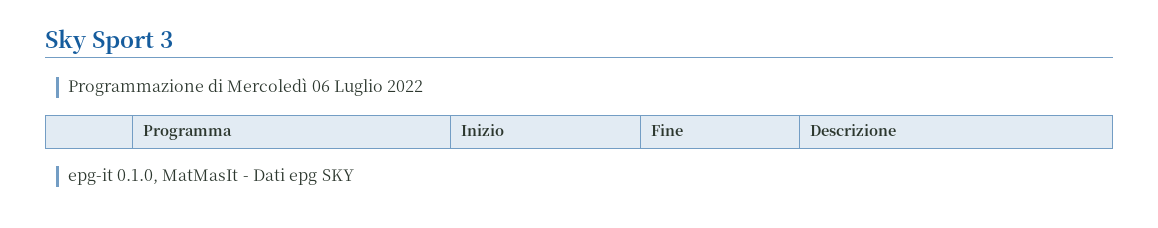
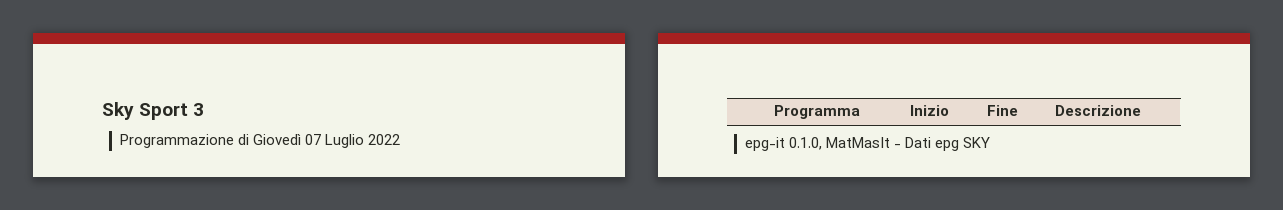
[227,78,330,92] Mercoledì 06 -> [253,134,322,145] Giovedì 07

